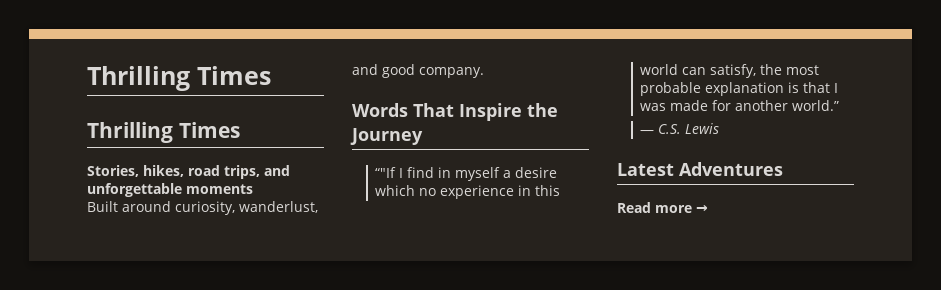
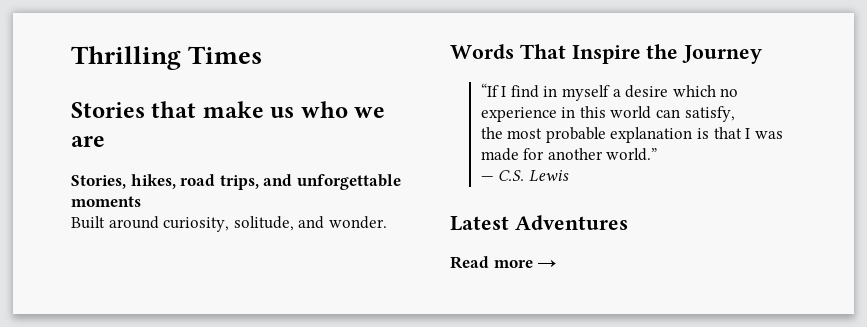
[87,66,271,91] [87,122,240,143] Thrilling Times // Thrilling Times -> [71,46,263,70] [71,101,386,118] [71,136,105,147] Thrilling Times // Stories that make us who we are
[239,201,318,213] [352,64,484,78] wanderlust, and good company. -> [233,216,387,231] solitude, and wonder.
[375,167,397,178] “"If -> [480,83,499,97] “If
(757, 71) none -> (735, 114) //

